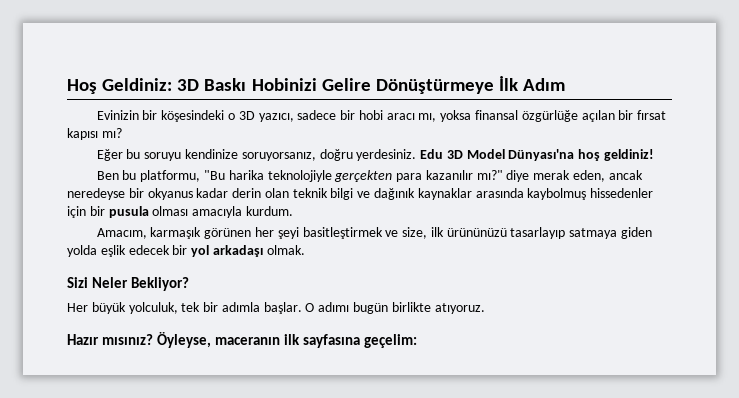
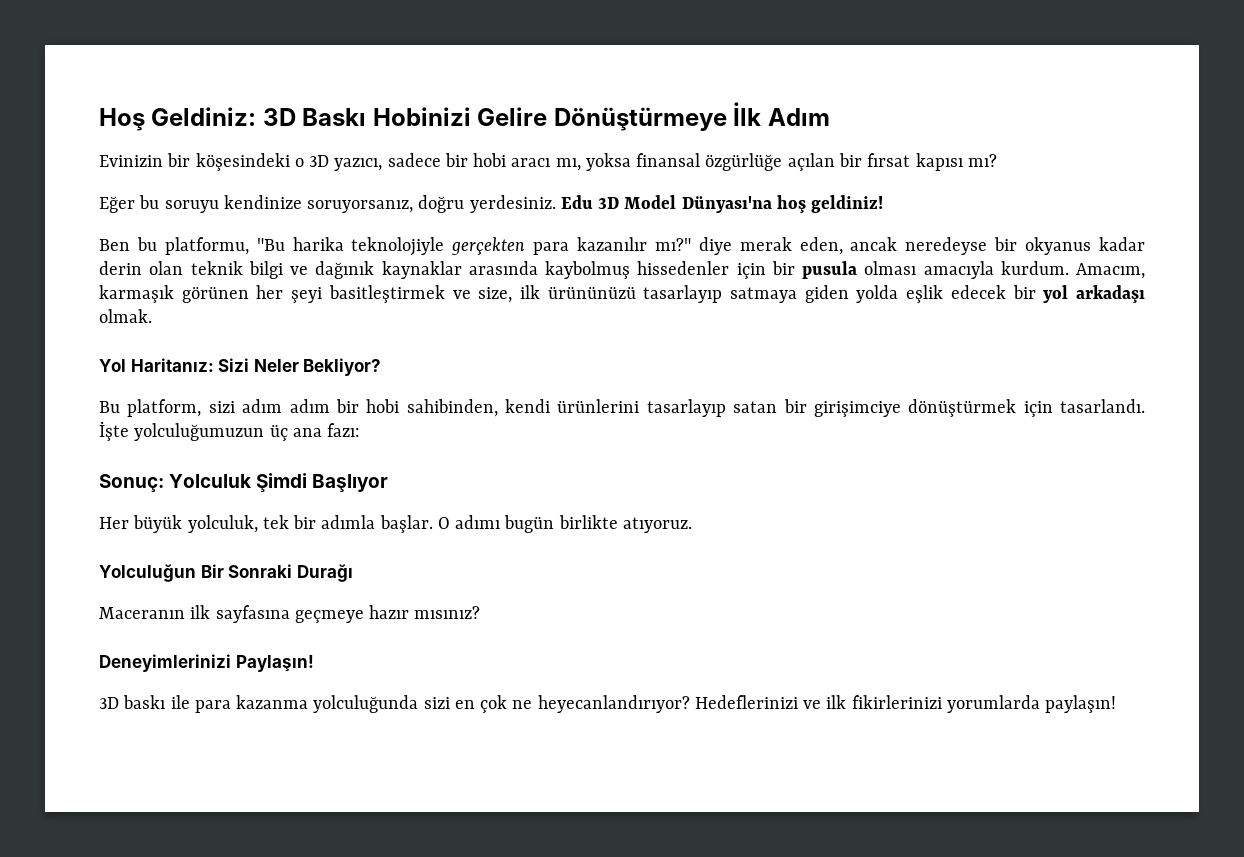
(293, 211) // -> (1069, 268) none
(305, 250) none -> [99,358,214,372] Yol Haritanız:
(190, 284) none -> [99,399,1145,417] [99,421,361,441] [99,473,389,492] // Bu platform, sizi adım adım bir hobi sahibinden, kendi ürünlerini tasarlayıp satan bir girişimciye dönüştürmek için tasarlandı. İşte yolculuğumuzun üç ana fazı: // Sonuç: Yolculuk Şimdi Başlıyor
[67,332,418,348] Hazır mısınız? Öyleyse, maceranın ilk sayfasına geçelim: -> [99,564,353,582] [99,605,481,623] [99,654,314,672] [99,695,1117,713] Yolculuğun Bir Sonraki Durağı // Maceranın ilk sayfasına geçmeye hazır mısınız? // Deneyimlerinizi Paylaşın! // 3D baskı ile para kazanma yolculuğunda sizi en çok ne heyecanlandırıyor? Hedeflerinizi ve ilk fikirlerinizi yorumlarda paylaşın!

